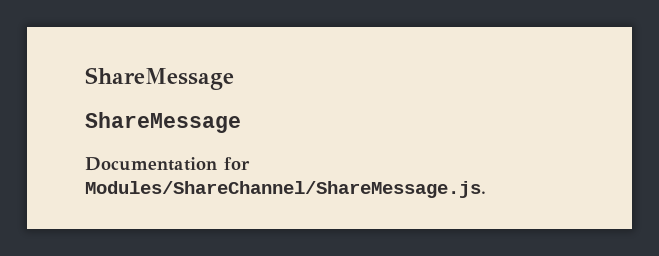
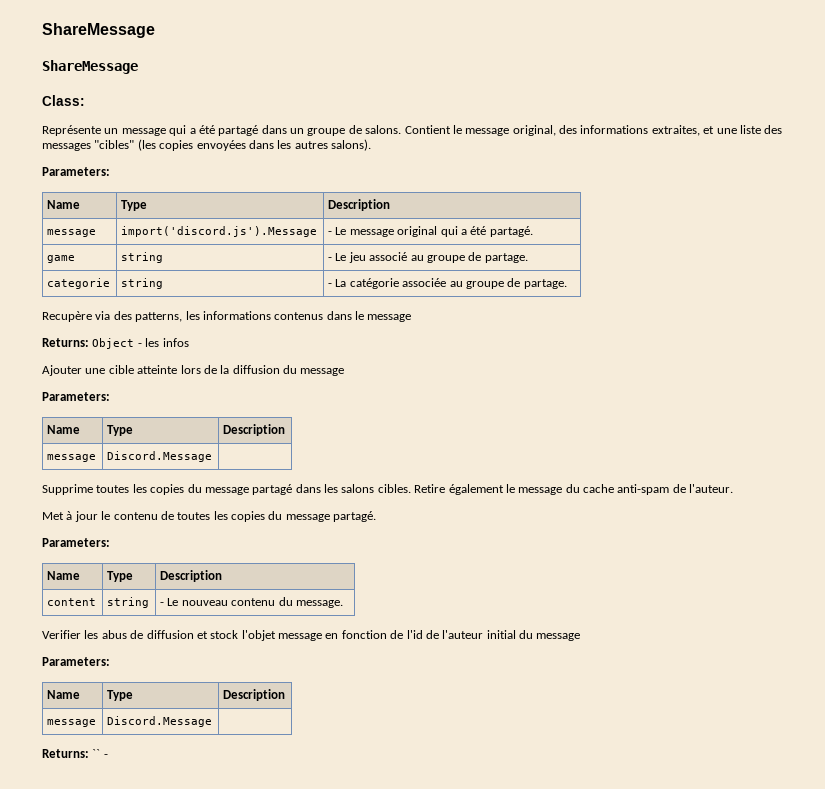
[85,157,250,171] [85,181,486,198] Documentation for Modules/ShareChannel/ShareMessage.js. -> [42,95,85,106] [42,125,783,136] [42,139,371,151] [42,167,110,176] [47,200,81,209] [121,200,148,211] [328,199,391,211] [47,229,97,237] [121,226,318,237] [328,226,533,237] [47,255,76,263] [121,252,164,263] [328,252,528,263] [47,278,111,289] [121,278,164,289] [328,278,567,289] [42,311,412,322] [42,338,189,349] [42,365,345,376] [42,392,110,401] [47,425,81,434] [107,425,134,436] [223,424,286,436] [47,454,97,462] [107,451,213,462] [42,484,734,495] [42,511,377,522] [42,538,110,547] [47,571,81,580] [107,571,134,582] [160,570,223,582] [47,598,97,606] [107,597,150,608] [160,597,343,608] [42,630,581,641] [42,657,110,666] [47,690,81,699] [107,690,134,701] [223,689,286,701] [47,719,97,727] [107,716,213,727] [42,749,108,758] Class: // Représente un message qui a été partagé dans un groupe de salons. Contient le message original, des informations extraites, et une liste des messages "cibles" (les copies envoyées dans les autres salons). // Parameters: // Name | Type | Description // message | import('discord.js').Message | - Le message original qui a été partagé. // game | string | - Le jeu associé au groupe de partage. // categorie | string | - La catégorie associée au groupe de partage. // Recupère via des patterns, les informations contenus dans le message // Returns: Object - les infos // Ajouter une cible atteinte lors de la diffusion du message // Parameters: // Name | Type | Description // message | Discord.Message | // Supprime toutes les copies du message partagé dans les salons cibles. Retire également le message du cache anti-spam de l'auteur. // Met à jour le contenu de toutes les copies du message partagé. // Parameters: // Name | Type | Description // content | string | - Le nouveau contenu du message. // Verifier les abus de diffusion et stock l'objet message en fonction de l'id de l'auteur initial du message // Parameters: // Name | Type | Description // message | Discord.Message | // Returns: `` -

